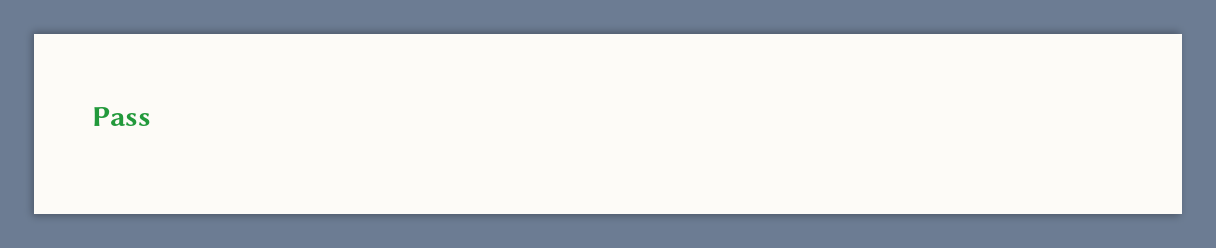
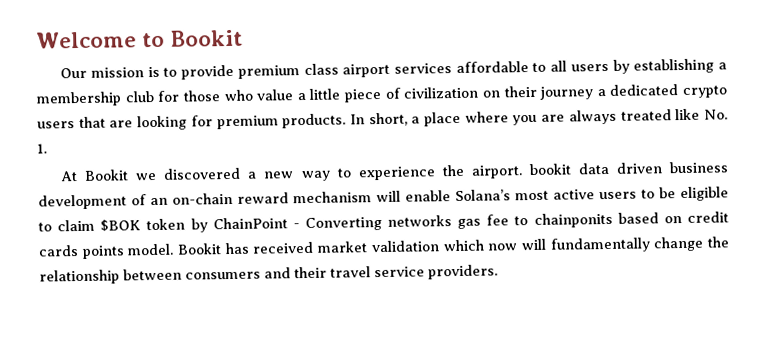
[92,107,151,126] Pass -> [36,29,244,49] [60,58,727,80] [36,84,727,107] [37,108,728,131] [37,143,47,154] [60,161,729,182] [38,186,729,210] [38,211,729,233] [38,236,729,259] [39,264,498,285] Welcome to Bookit // Our mission is to provide premium class airport services affordable to all users by establishing a membership club for those who value a little piece of civilization on their journey a dedicated crypto users that are looking for premium products. In short, a place where you are always treated like No. 1. // At Bookit we discovered a new way to experience the airport. bookit data driven business development of an on-chain reward mechanism will enable Solana’s most active users to be eligible to claim $BOK token by ChainPoint - Converting networks gas fee to chainponits based on credit cards points model. Bookit has received market validation which now will fundamentally change the relationship between consumers and their travel service providers.

